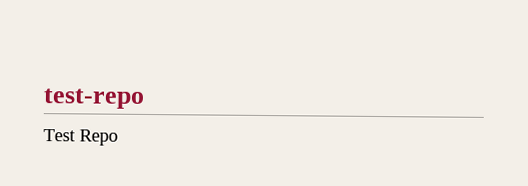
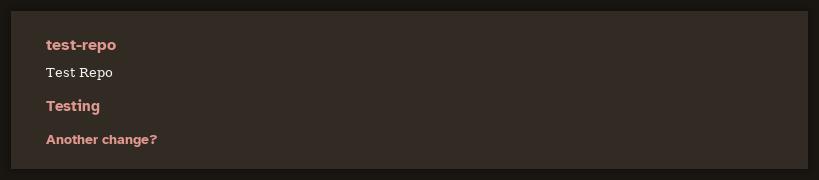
(118, 137) none -> [46,99,100,115] [46,135,158,147] // Testing // Another change?

